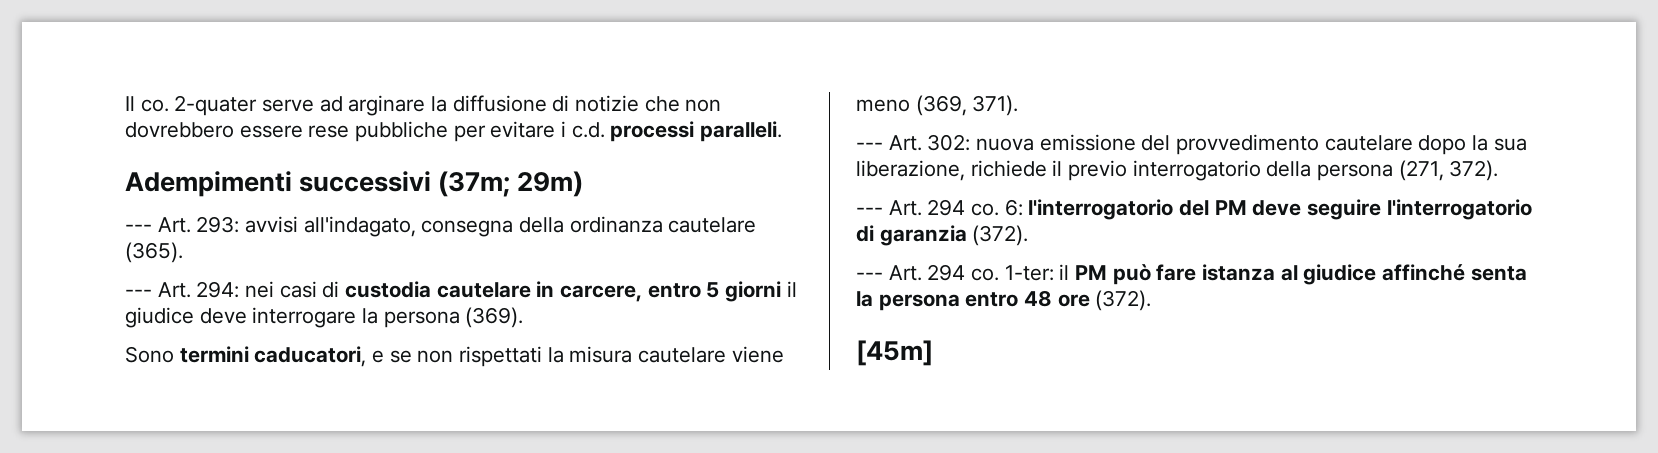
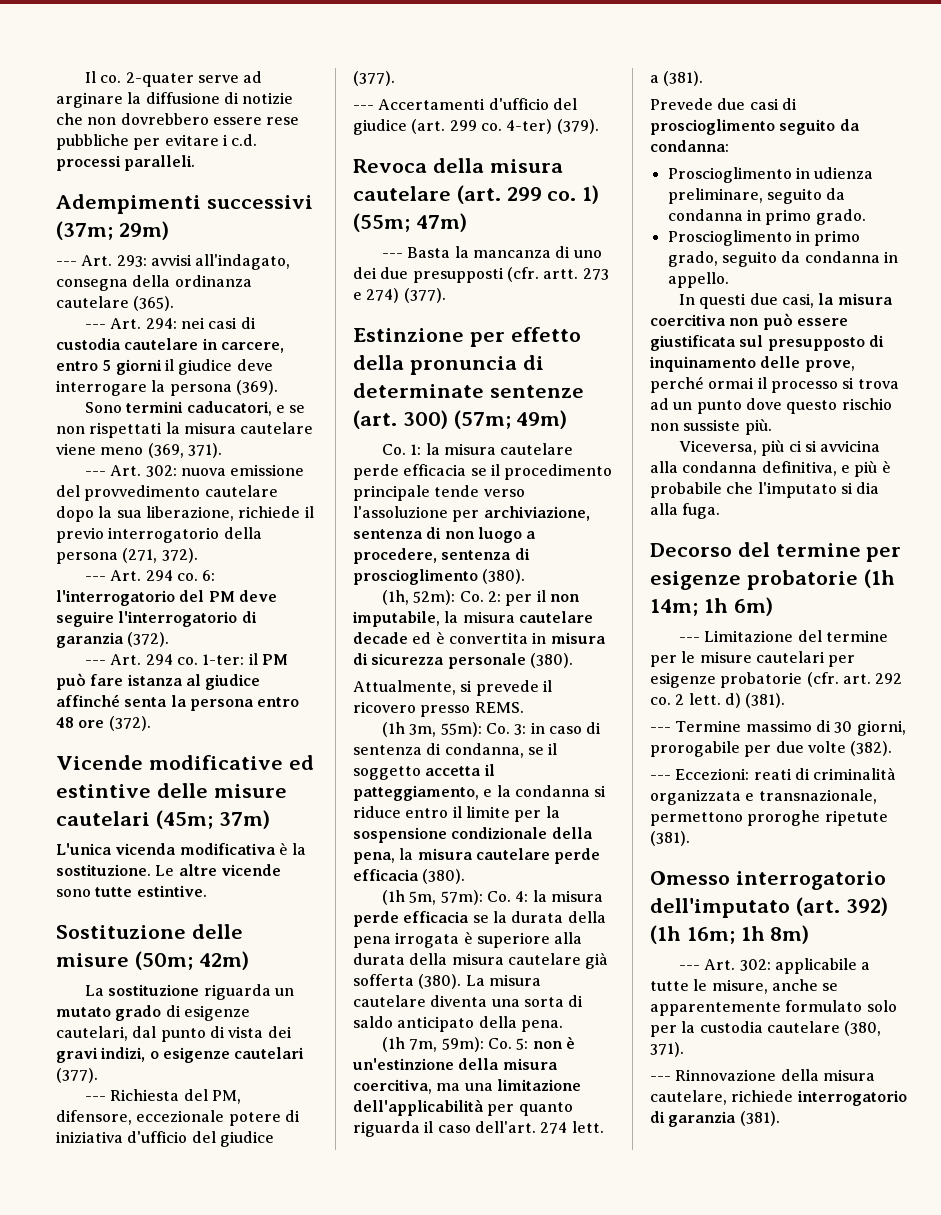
[856,340,933,366] [45m] -> [56,755,314,770] [56,783,287,798] [56,810,270,829] [56,843,307,855] [56,864,281,876] [56,885,207,897] [56,924,243,939] [56,951,249,970] [85,984,294,1000] [56,1005,250,1021] [56,1026,292,1042] [56,1047,305,1063] [56,1068,98,1083] [85,1089,241,1104] [56,1110,300,1126] [56,1131,274,1147] [353,71,395,86] [353,98,577,110] [353,119,599,135] [353,158,563,173] [353,185,600,204] [353,213,467,232] [382,246,602,258] [353,267,609,283] [353,288,446,303] [353,327,581,347] [353,355,544,375] [353,383,584,398] [353,410,568,429] [382,443,574,455] [353,464,613,480] [353,485,525,501] [353,506,590,522] [353,527,537,543] [353,548,530,564] [353,569,526,585] [382,590,580,606] [352,611,593,627] [353,632,606,644] [353,653,573,669] [353,680,552,696] [353,701,524,717] [382,722,602,737] [353,743,558,758] [353,764,495,780] [353,785,607,801] [353,806,560,822] [353,827,593,843] [353,848,601,864] [353,869,466,884] [382,890,603,905] [353,911,606,927] [353,932,583,948] [353,952,609,969] [353,974,541,989] [353,995,584,1007] [353,1016,563,1032] [382,1037,575,1052] [352,1058,558,1070] [353,1079,581,1094] [353,1100,573,1116] [353,1121,604,1137] [650,71,704,86] [650,98,797,110] [650,119,860,135] [650,140,729,152] [667,167,874,183] [667,188,846,204] [667,209,866,225] [667,230,861,246] [667,251,898,267] [667,272,729,288] [679,293,893,309] [650,313,848,330] [650,335,884,351] [649,356,855,372] [650,376,899,393] [650,398,892,414] [650,419,772,435] [679,440,881,456] [650,461,891,477] [650,482,880,498] [650,503,721,519] [650,542,902,562] [650,569,895,590] [650,597,773,616] [679,630,888,642] [650,651,856,667] [650,672,903,688] [650,693,786,708] [650,720,906,736] [650,741,893,757] [650,767,897,780] [650,789,877,805] [650,810,888,826] [650,831,690,846] [650,871,886,890] [650,897,888,918] [650,925,810,944] [679,958,871,974] [650,979,839,994] [650,1000,897,1016] [650,1021,882,1037] [650,1042,684,1057] [650,1069,875,1081] [650,1090,907,1106] [650,1111,780,1127] Vicende modificative ed estintive delle misure cautelari (45m; 37m) // L'unica vicenda modificativa è la sostituzione. Le altre vicende sono tutte estintive. // Sostituzione delle misure (50m; 42m) // La sostituzione riguarda un mutato grado di esigenze cautelari, dal punto di vista dei gravi indizi, o esigenze cautelari (377). // --- Richiesta del PM, difensore, eccezionale potere di iniziativa d'ufficio del giudice (377). // --- Accertamenti d'ufficio del giudice (art. 299 co. 4-ter) (379). // Revoca della misura cautelare (art. 299 co. 1) (55m; 47m) // --- Basta la mancanza di uno dei due presupposti (cfr. artt. 273 e 274) (377). // Estinzione per effetto della pronuncia di determinate sentenze (art. 300) (57m; 49m) // Co. 1: la misura cautelare perde efficacia se il procedimento principale tende verso l'assoluzione per archiviazione, sentenza di non luogo a procedere, sentenza di proscioglimento (380). // (1h, 52m): Co. 2: per il non imputabile, la misura cautelare decade ed è convertita in misura di sicurezza personale (380). // Attualmente, si prevede il ricovero presso REMS. // (1h 3m, 55m): Co. 3: in caso di sentenza di condanna, se il soggetto accetta il patteggiamento, e la condanna si riduce entro il limite per la sospensione condizionale della pena, la misura cautelare perde efficacia (380). // (1h 5m, 57m): Co. 4: la misura perde efficacia se la durata della pena irrogata è superiore alla durata della misura cautelare già sofferta (380). La misura cautelare diventa una sorta di saldo anticipato della pena. // (1h 7m, 59m): Co. 5: non è un'estinzione della misura coercitiva, ma una limitazione dell'applicabilità per quanto riguarda il caso dell'art. 274 lett. a (381). // Prevede due casi di proscioglimento seguito da condanna: // Proscioglimento in udienza preliminare, seguito da condanna in primo grado. // Proscioglimento in primo grado, seguito da condanna in appello. // In questi due casi, la misura coercitiva non può essere giustificata sul presupposto di inquinamento delle prove, perché ormai il processo si trova ad un punto dove questo rischio non sussiste più. // Viceversa, più ci si avvicina alla condanna definitiva, e più è probabile che l'imputato si dia alla fuga. // Decorso del termine per esigenze probatorie (1h 14m; 1h 6m) // --- Limitazione del termine per le misure cautelari per esigenze probatorie (cfr. art. 292 co. 2 lett. d) (381). // --- Termine massimo di 30 giorni, prorogabile per due volte (382). // --- Eccezioni: reati di criminalità organizzata e transnazionale, permettono proroghe ripetute (381). // Omesso interrogatorio dell'imputato (art. 392) (1h 16m; 1h 8m) // --- Art. 302: applicabile a tutte le misure, anche se apparentemente formulato solo per la custodia cautelare (380, 371). // --- Rinnovazione della misura cautelare, richiede interrogatorio di garanzia (381).

